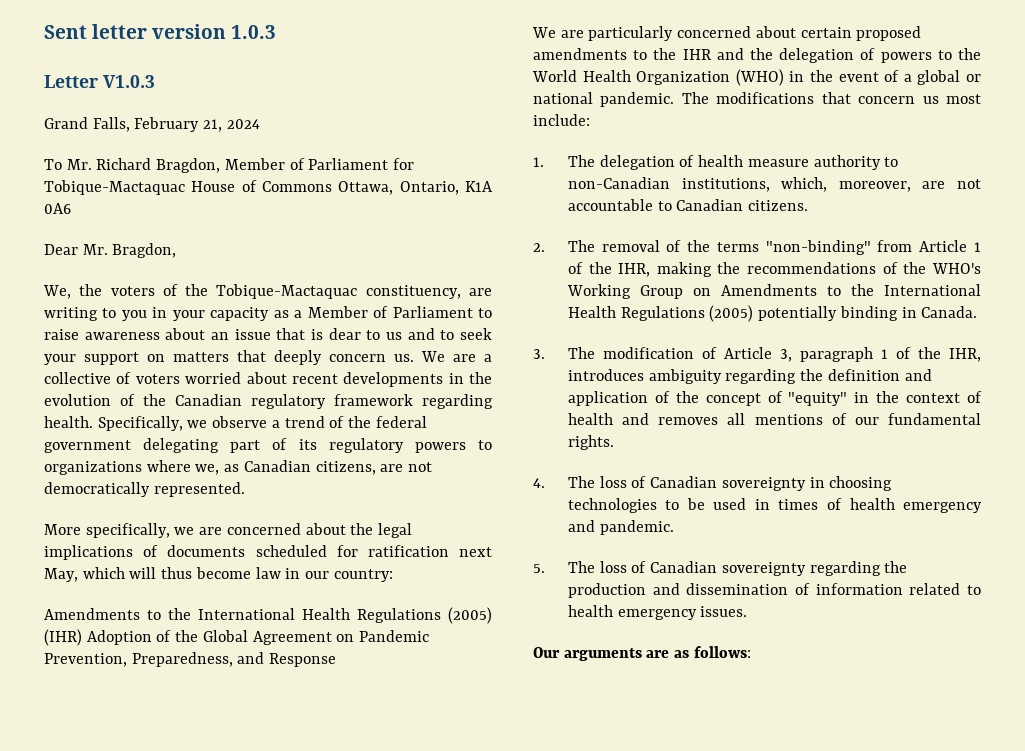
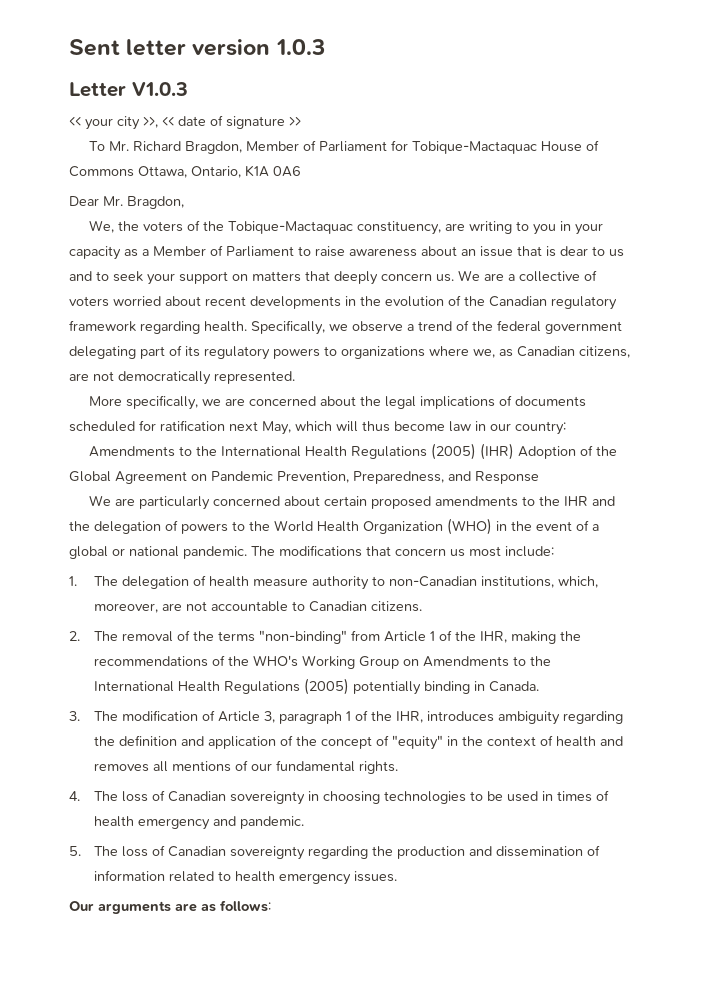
[44,117,260,132] Grand Falls, February 21, 2024 -> [69,115,301,130] << your city >>, << date of signature >>

